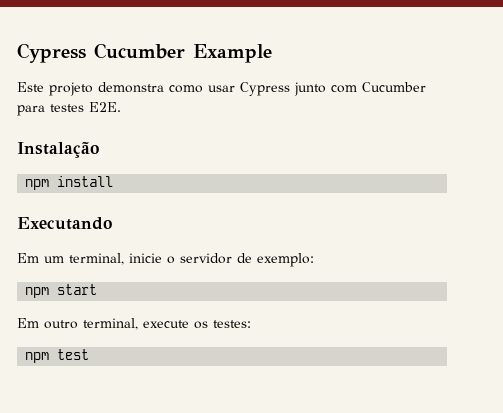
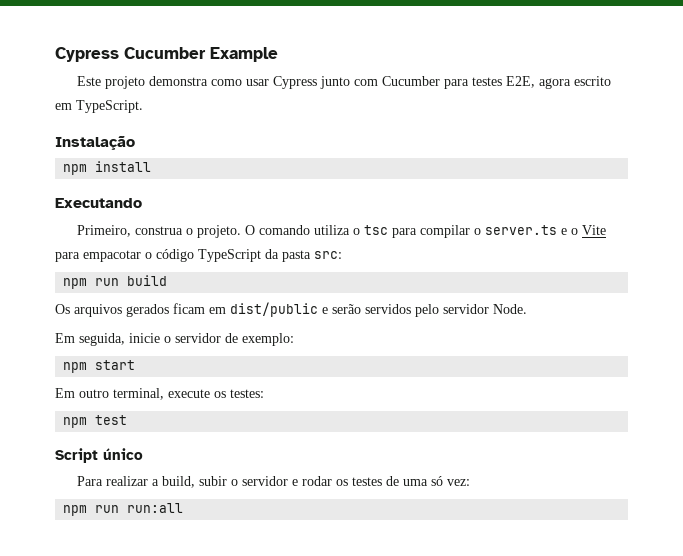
[89,102,121,112] E2E. -> [506,76,612,89] [55,100,143,113] E2E, agora escrito em TypeScript.
[17,253,124,265] // Em um terminal, -> [77,225,607,238] [55,249,342,262] [63,275,168,289] [55,302,527,317] [55,333,125,346] // Primeiro, construa o projeto. O comando utiliza o tsc para compilar o server.ts e o Vite para empacotar o código TypeScript da pasta src: // npm run build // Os arquivos gerados ficam em dist/public e serão servidos pelo servidor Node. // Em seguida,
(90, 354) none -> [55,448,143,463] [77,476,471,488] [63,503,184,516] // Script único // Para realizar a build, subir o servidor e rodar os testes de uma só vez: // npm run run:all

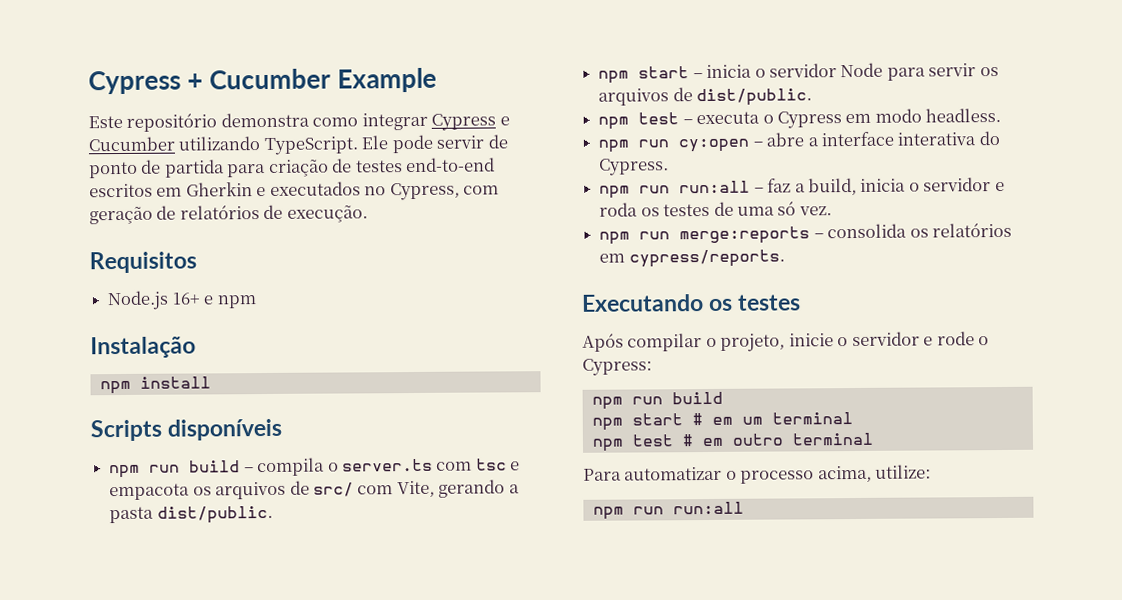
[55,47,119,62] Cypress -> [88,70,204,95] Cypress +
[105,76,146,89] projeto -> [126,113,218,132] repositório
[246,76,612,89] [55,100,143,113] [55,136,135,150] [63,161,152,175] [55,198,142,208] [77,225,607,238] [55,249,342,262] [63,275,168,289] [55,302,527,317] [55,333,294,346] [63,360,136,373] [55,388,264,400] [63,415,128,428] [55,448,143,463] [77,476,471,488] usar Cypress junto com Cucumber para testes E2E, agora escrito em TypeScript. // Instalação // npm install // Executando // Primeiro, construa o projeto. O comando utiliza o tsc para compilar o server.ts e o Vite para empacotar o código TypeScript da pasta src: // npm run build // Os arquivos gerados ficam em dist/public e serão servidos pelo servidor Node. // Em seguida, inicie o servidor de exemplo: // npm start // Em outro terminal, execute os testes: // npm test // Script único // Para realizar a build, subir o servidor e rodar os testes de uma só vez: -> [361,112,510,131] [88,134,508,156] [89,157,496,179] [89,181,500,201] [89,204,368,225] [89,251,197,274] [107,290,257,311] [90,336,196,359] [99,376,211,395] [90,418,283,442] [109,457,521,479] [109,479,520,501] [109,505,273,524] [598,62,999,84] [598,87,813,107] [598,107,1002,130] [598,131,1000,153] [599,158,670,176] [599,177,1005,199] [599,201,832,217] [599,222,1012,245] [599,249,785,268] [581,294,802,312] [582,331,990,352] [582,358,652,376] [591,391,723,410] [591,412,853,431] [591,432,873,452] [583,464,932,484] integrar Cypress e Cucumber utilizando TypeScript. Ele pode servir de ponto de partida para criação de testes end‑to‑end escritos em Gherkin e executados no Cypress, com geração de relatórios de execução. // Requisitos // Node.js 16+ e npm // Instalação // npm install // Scripts disponíveis // npm run build – compila o server.ts com tsc e empacota os arquivos de src/ com Vite, gerando a pasta dist/public. // npm start – inicia o servidor Node para servir os arquivos de dist/public. // npm test – executa o Cypress em modo headless. // npm run cy:open – abre a interface interativa do Cypress. // npm run run:all – faz a build, inicia o servidor e roda os testes de uma só vez. // npm run merge:reports – consolida os relatórios em cypress/reports. // Executando os testes // Após compilar o projeto, inicie o servidor e rode o Cypress: // npm run build // npm start # em um terminal // npm test # em outro terminal // Para automatizar o processo acima, utilize:

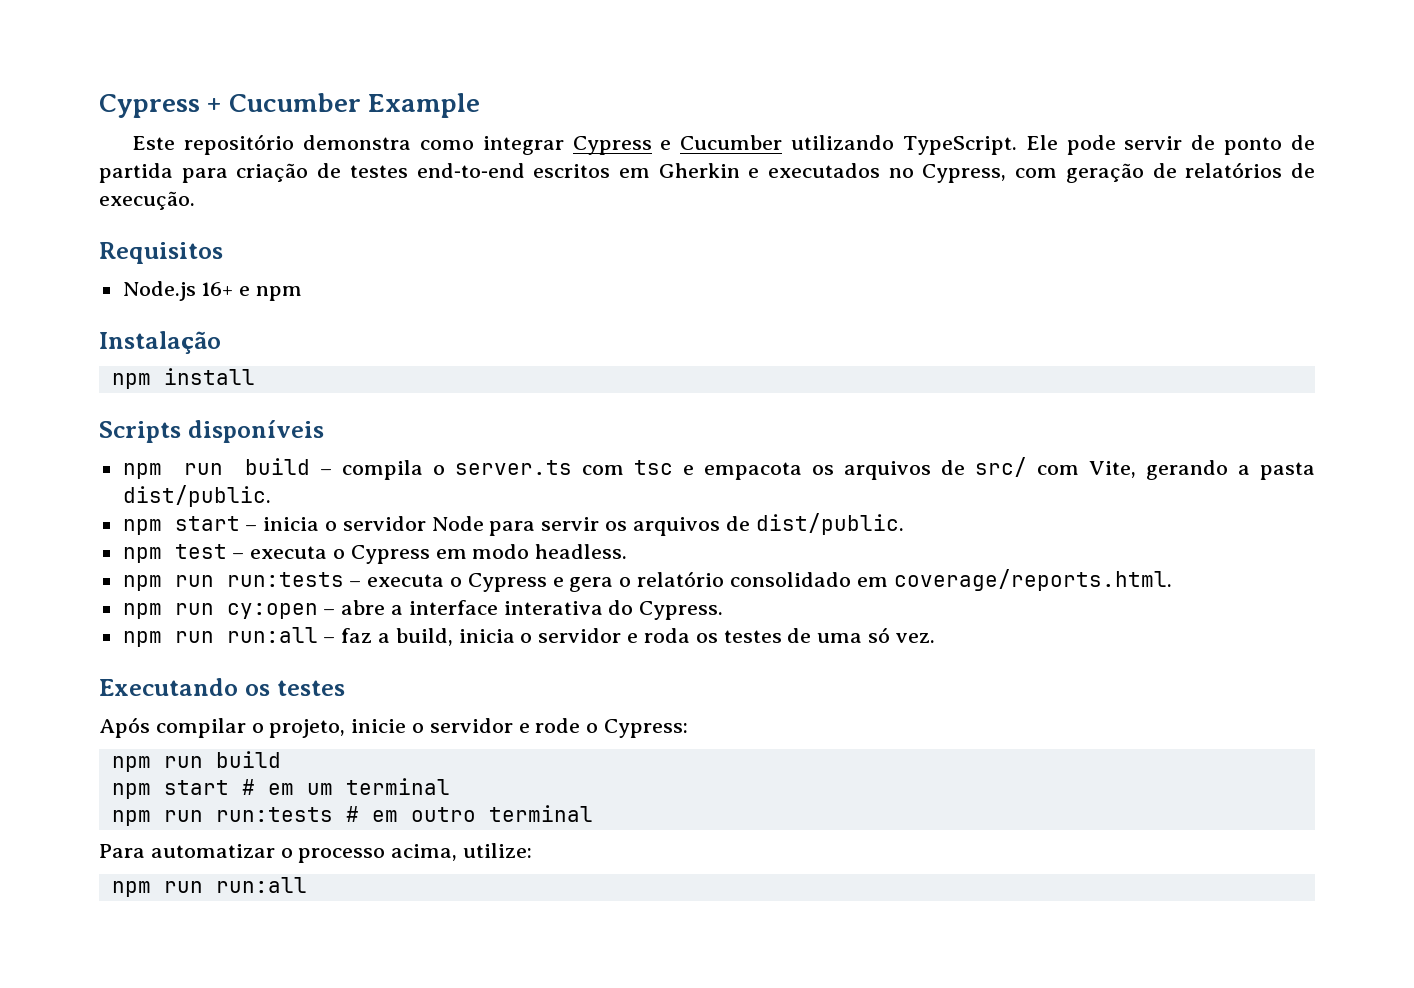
(1002, 115) none -> [122,569,1172,592] // npm run run:tests – executa o Cypress e gera o relatório consolidado em coverage/reports.html.
[599,222,1012,245] [599,249,785,268] // npm run merge:reports – consolida os relatórios em cypress/reports. -> (935, 638) none
[631,434,673,447] test -> [163,807,333,822] run run:tests

